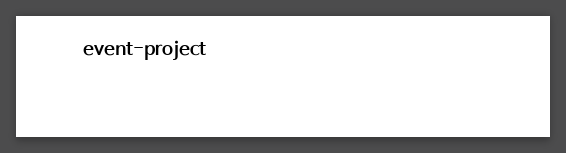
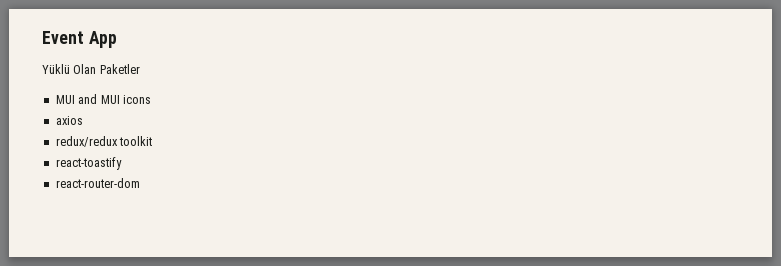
[83,40,206,61] event-project -> [42,31,117,48] [42,64,140,74] [55,94,151,104] [55,116,83,125] [55,136,153,147] [55,157,122,170] [55,178,140,188] Event App // Yüklü Olan Paketler // MUI and MUI icons // axios // redux/redux toolkit // react-toastify // react-router-dom

